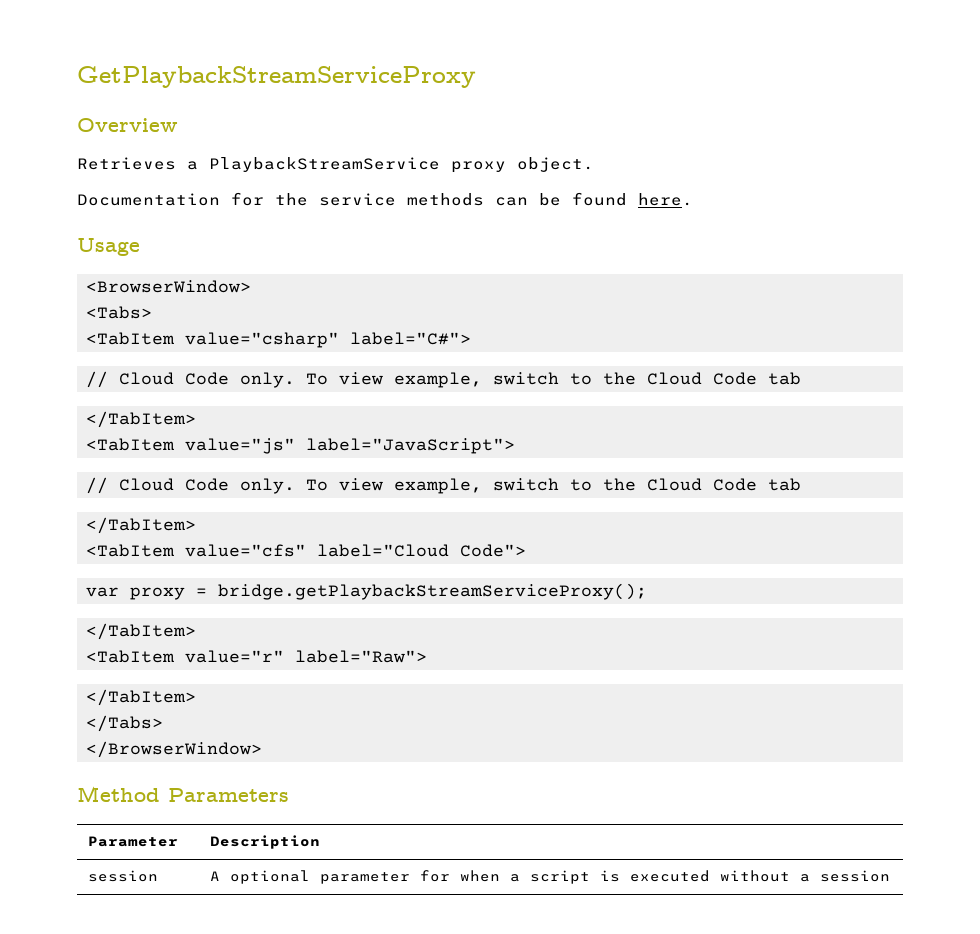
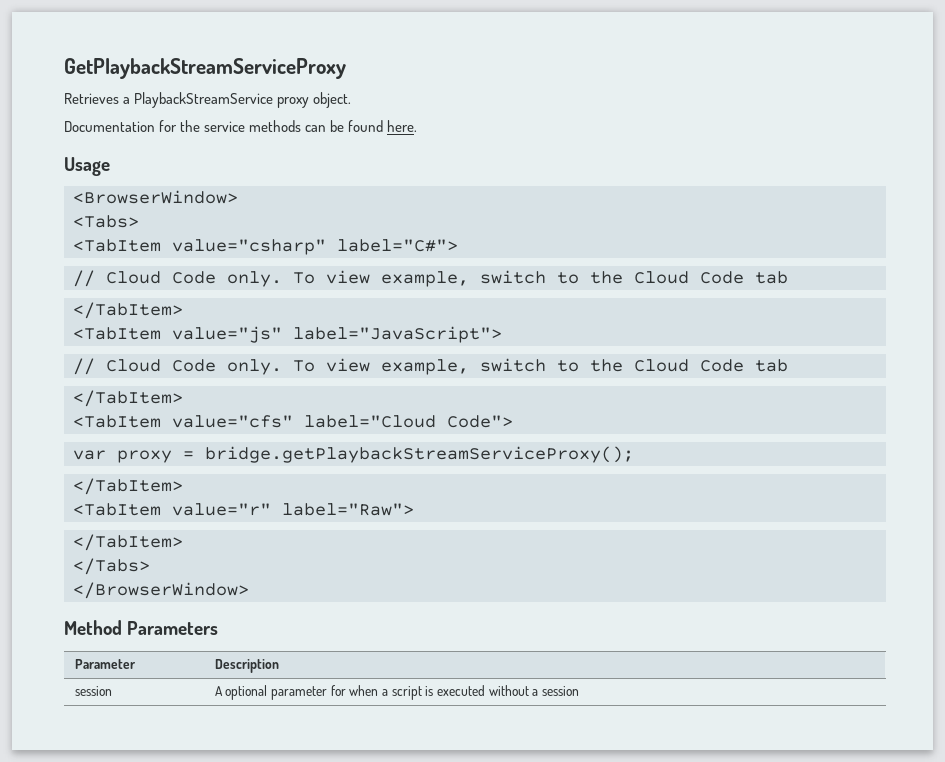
[77,118,178,132] // Overview -> (346, 68) none

